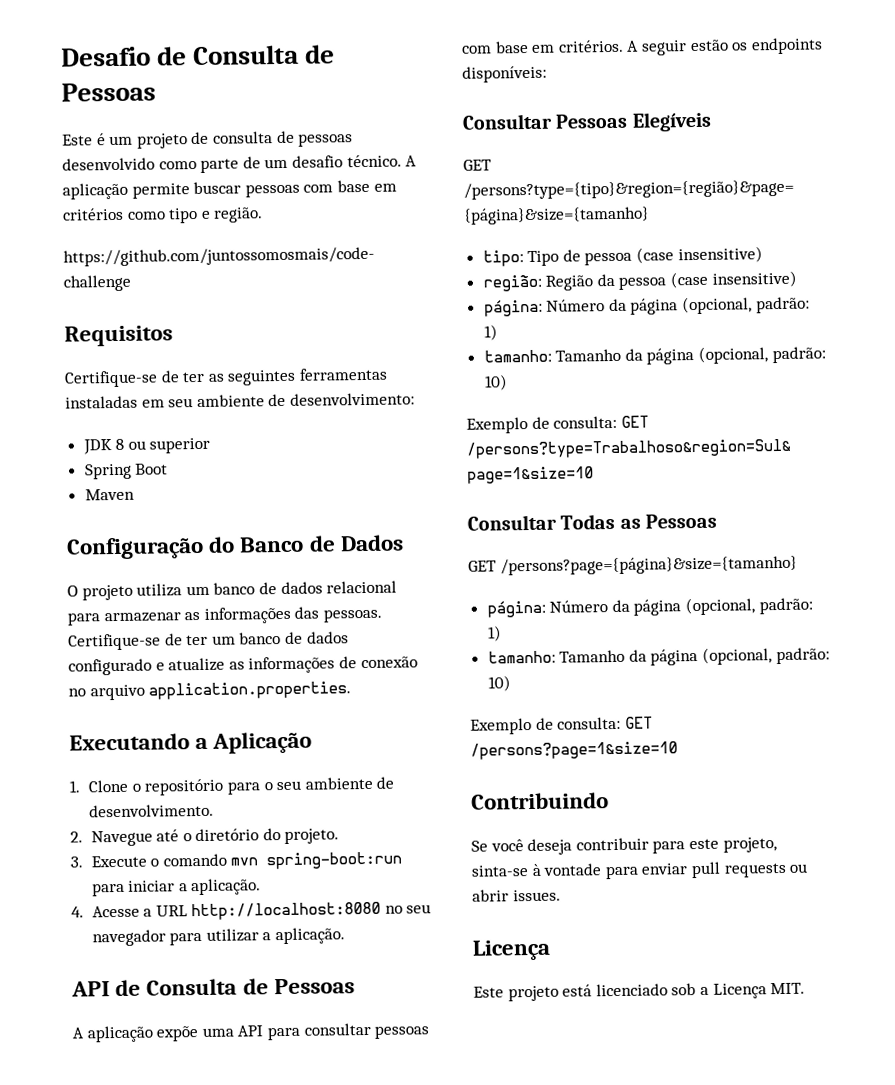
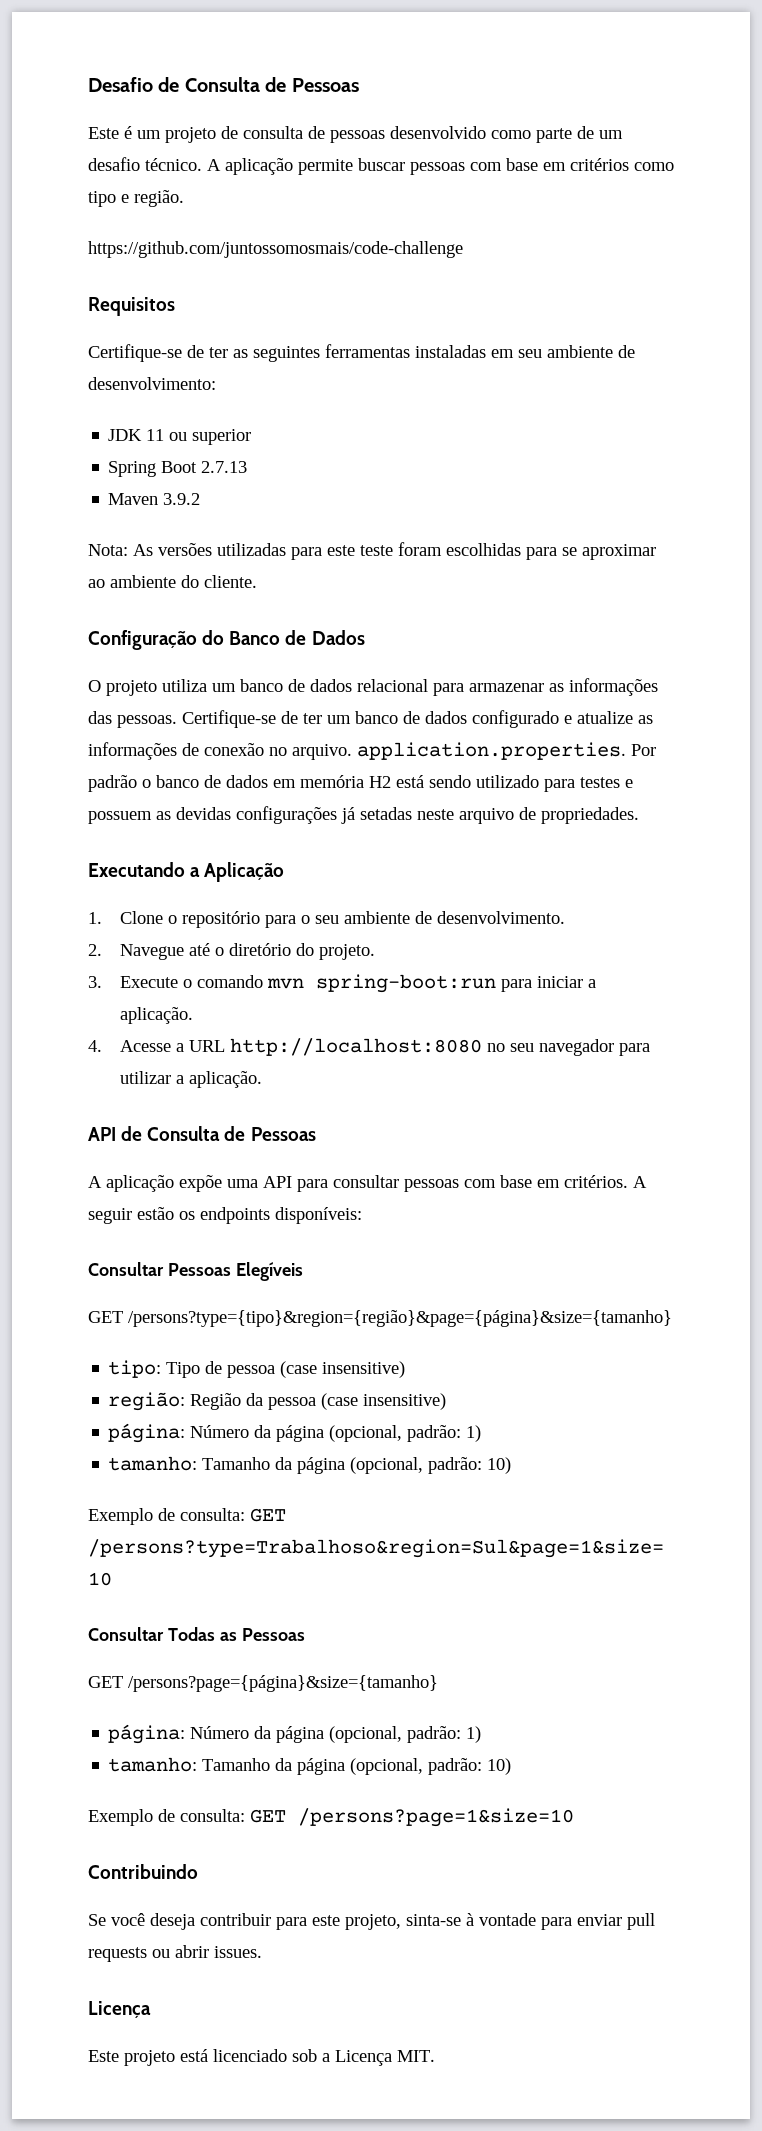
[115,438,125,450] 8 -> [146,429,165,441] 11
(169, 469) none -> [201,461,248,473] 2.7.13
(135, 494) none -> [163,493,201,505] [88,542,656,560] [88,575,257,588] 3.9.2 // Nota: As versões utilizadas para este teste foram escolhidas para se aproximar ao ambiente do cliente.
[89,681,352,701] arquivo application.properties. -> [292,742,656,760] [88,775,633,792] [88,806,639,824] arquivo. application.properties. Por padrão o banco de dados em memória H2 está sendo utilizado para testes e possuem as devidas configurações já setadas neste arquivo de propriedades.

